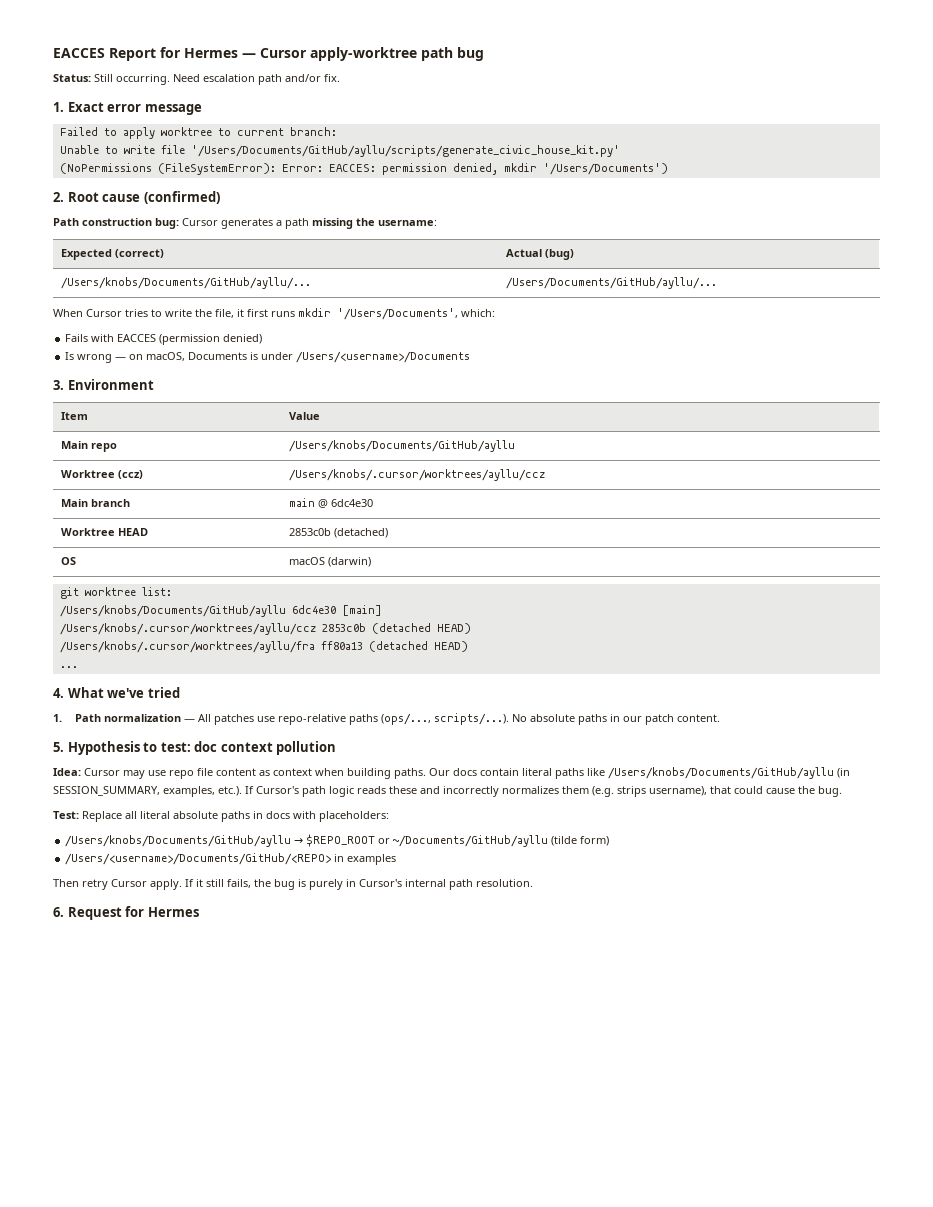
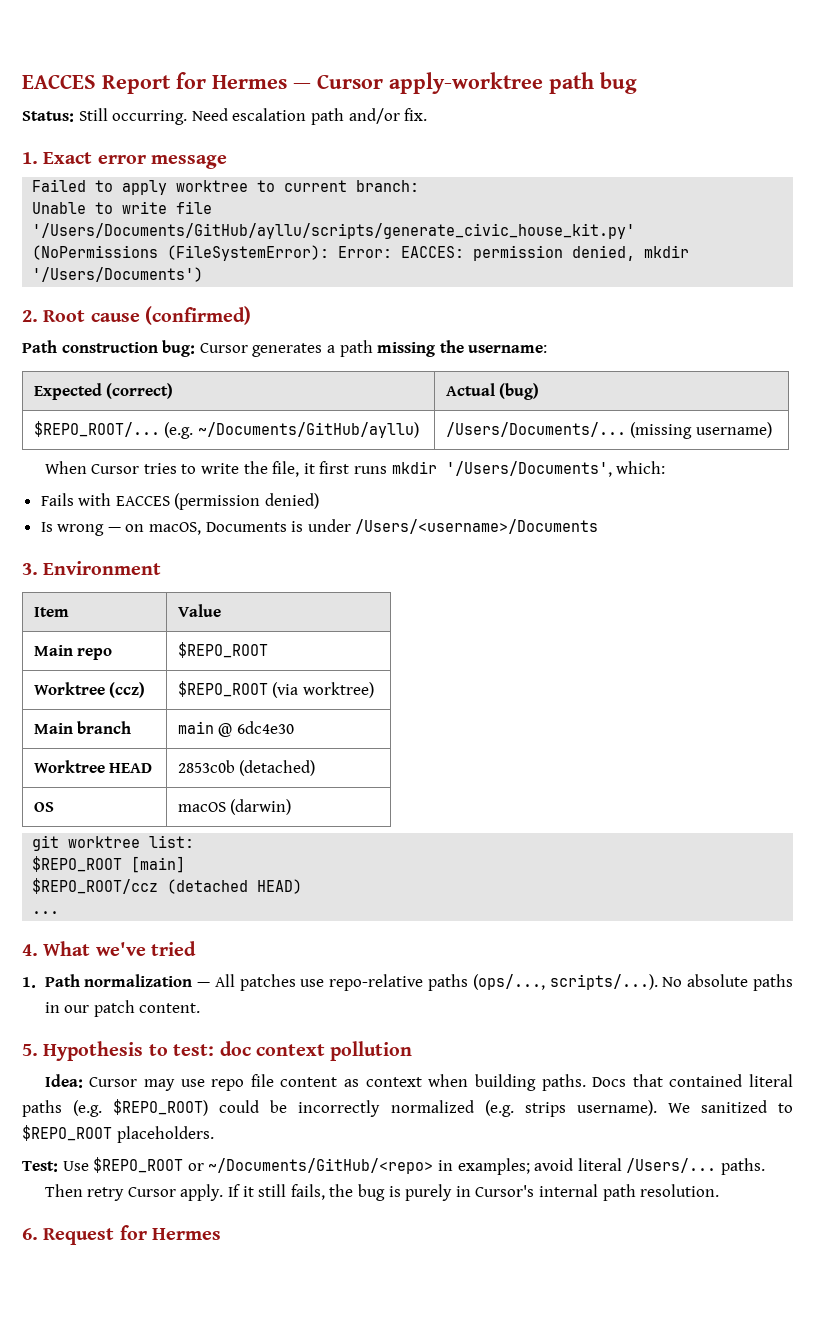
[60,277,311,289] [505,277,717,289] /Users/knobs/Documents/GitHub/ayllu/... | /Users/Documents/GitHub/ayllu/... -> [33,421,420,439] [445,422,773,439] $REPO_ROOT/... (e.g. ~/Documents/GitHub/ayllu) | /Users/Documents/... (missing username)
[288,440,515,452] /Users/knobs/Documents/GitHub/ayllu -> [177,642,268,658] $REPO_ROOT
[288,469,545,481] /Users/knobs/.cursor/worktrees/ayllu/ccz -> [177,681,375,698] $REPO_ROOT (via worktree)
[59,605,336,617] /Users/knobs/Documents/GitHub/ayllu 6dc4e30 -> [32,856,123,872] $REPO_ROOT
[59,623,471,635] [59,641,363,653] /Users/knobs/.cursor/worktrees/ayllu/ccz 2853c0b (detached HEAD) // /Users/knobs/.cursor/worktrees/ayllu/fra ff80a13 -> [32,878,159,894] $REPO_ROOT/ccz
[429,767,850,779] [53,786,842,797] [53,811,389,822] [65,834,610,847] [65,853,397,865] Our docs contain literal paths like /Users/knobs/Documents/GitHub/ayllu (in SESSION_SUMMARY, examples, etc.). If Cursor's path logic reads these and incorrectly normalizes them (e.g. strips username), that could cause the bug. // Test: Replace all literal absolute paths in docs with placeholders: // /Users/knobs/Documents/GitHub/ayllu → $REPO_ROOT or ~/Documents/GitHub/ayllu (tilde form) // /Users/<username>/Documents/GitHub/<REPO> in examples -> [592,1074,793,1087] [22,1099,793,1117] [22,1125,214,1143] [22,1157,765,1175] Docs that contained literal paths (e.g. $REPO_ROOT) could be incorrectly normalized (e.g. strips username). We sanitized to $REPO_ROOT placeholders. // Test: Use $REPO_ROOT or ~/Documents/GitHub/<repo> in examples; avoid literal /Users/... paths.

